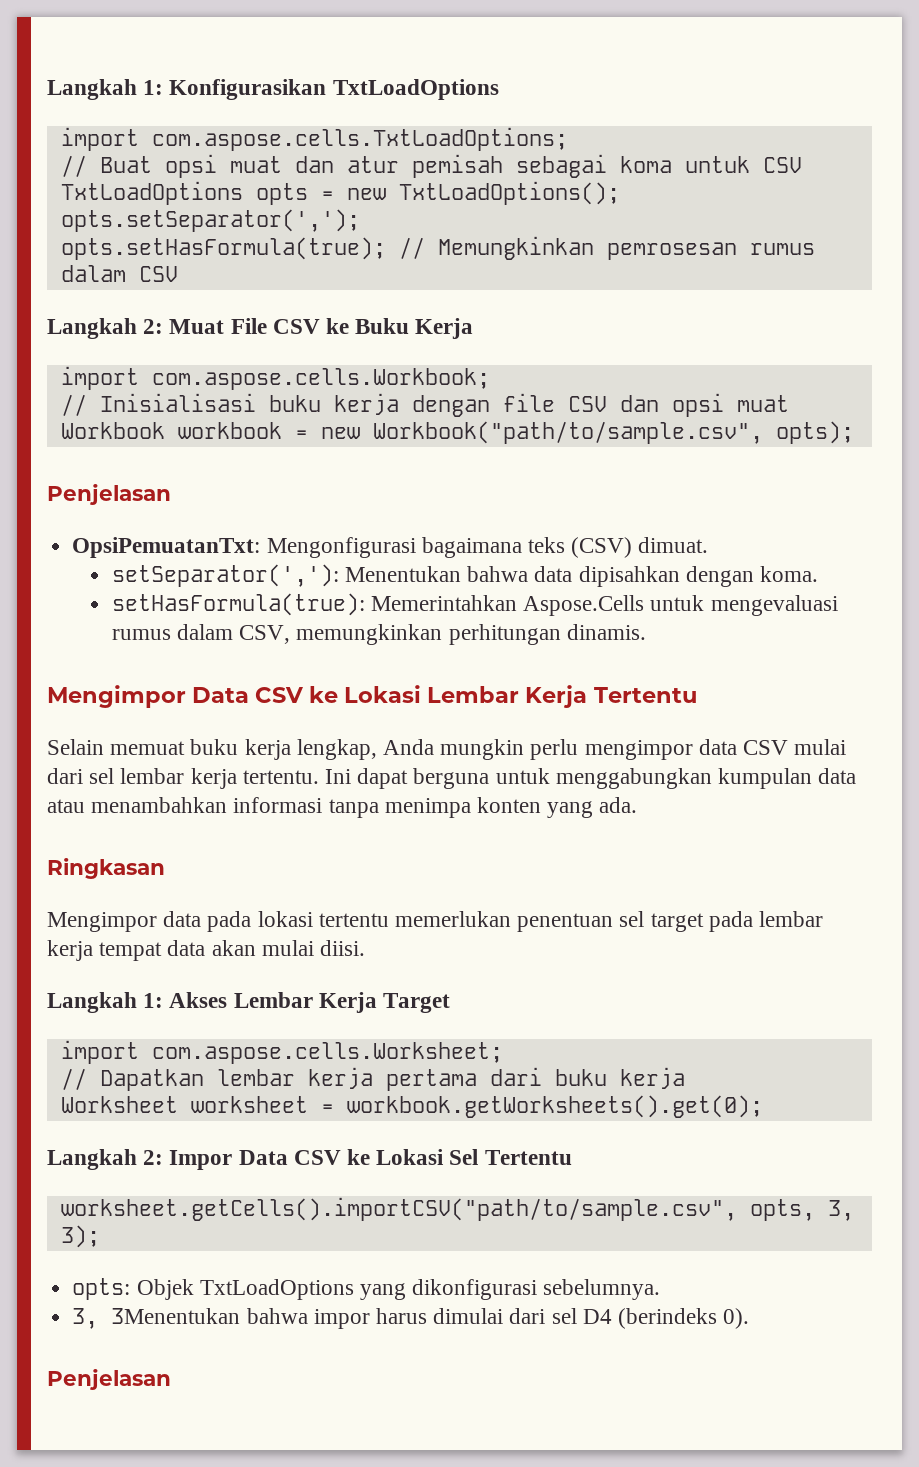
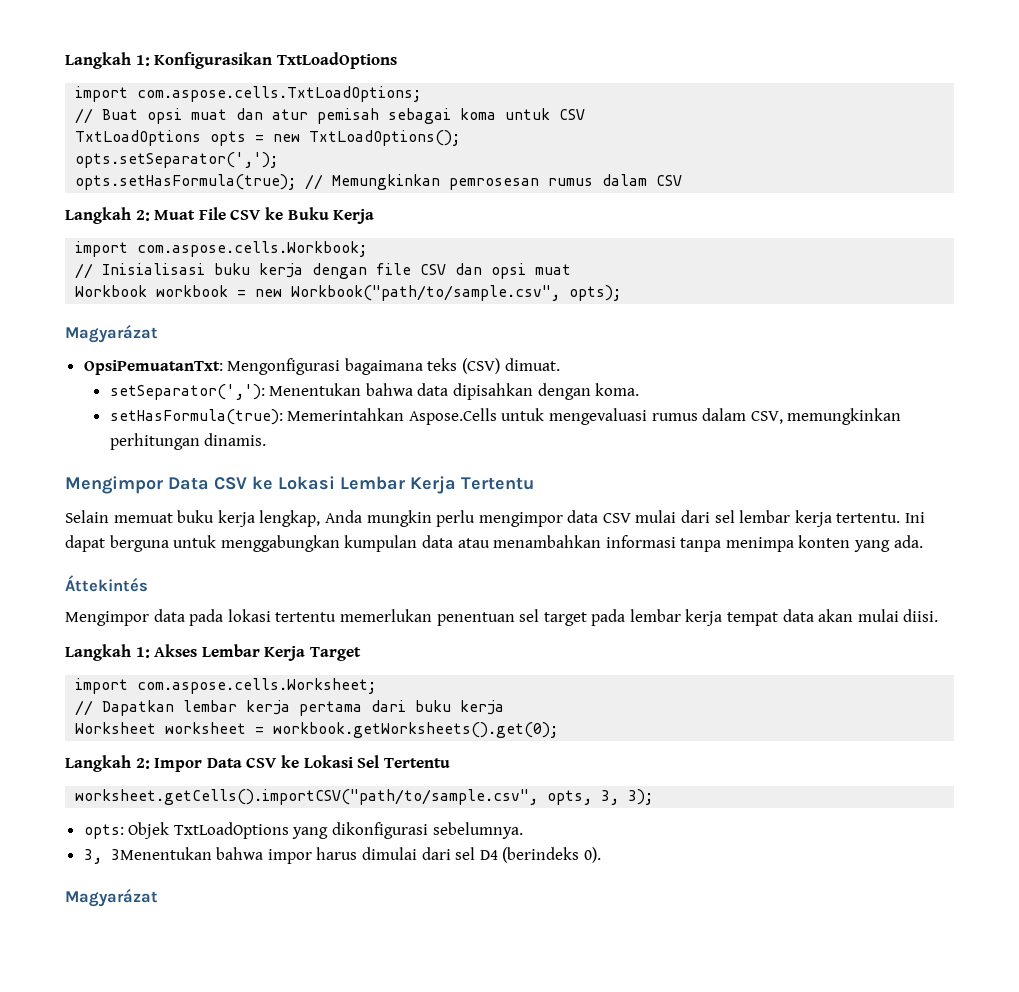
[47,484,171,505] Penjelasan -> [65,324,158,343] Magyarázat
[47,858,165,879] Ringkasan -> [65,575,148,592] Áttekintés
[47,1369,171,1390] Penjelasan -> [65,888,158,907] Magyarázat

